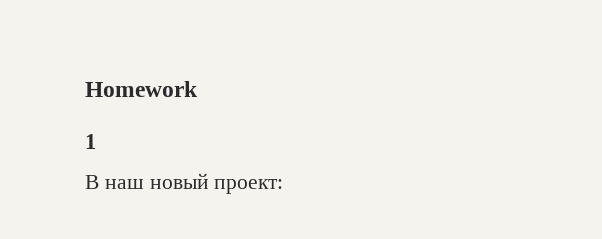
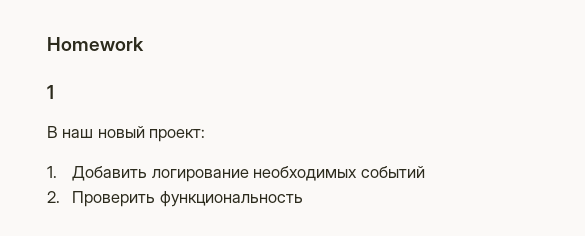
(284, 186) none -> [47,166,425,182] [47,191,303,207] // 1. Добавить логирование необходимых событий // 2. Проверить функциональность

